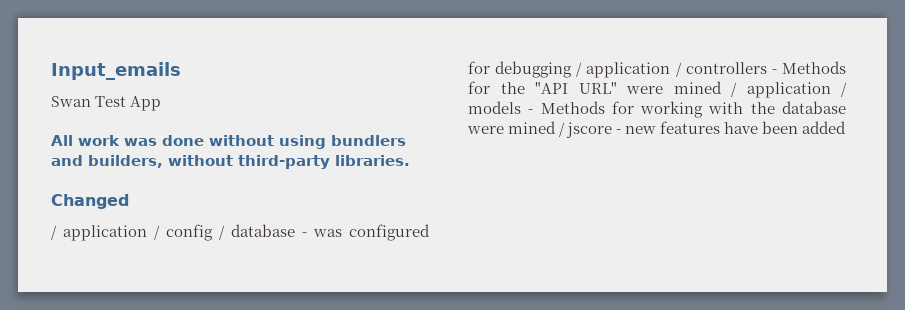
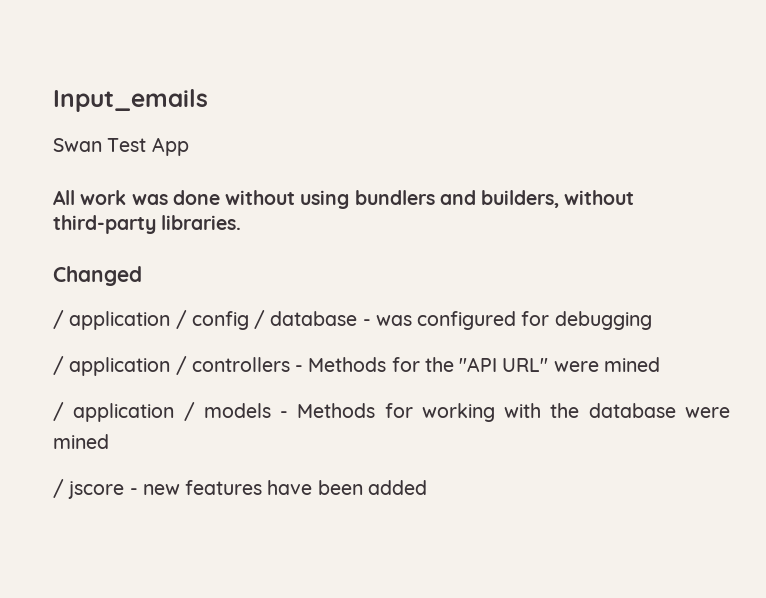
(573, 69) none -> (652, 320) //
(722, 87) none -> (660, 364) //
(557, 127) none -> (109, 441) //

